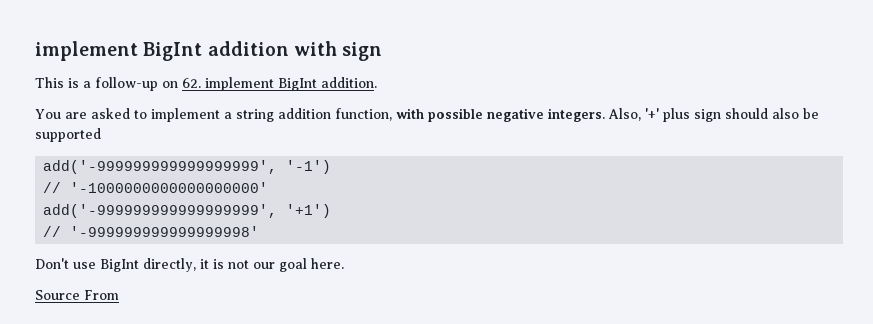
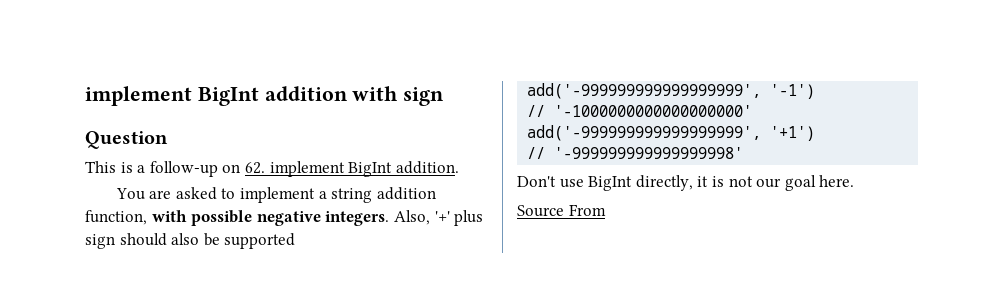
(383, 51) none -> [85,131,168,149] // Question

